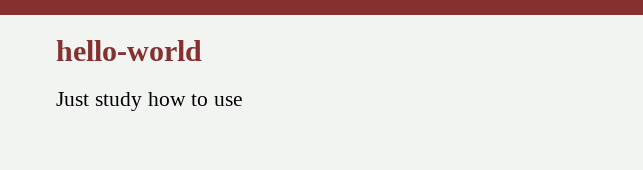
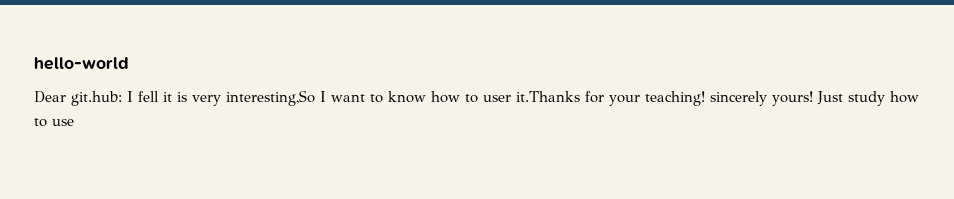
(202, 50) none -> [34,90,813,106] Dear git.hub: I fell it is very interesting,So I want to know how to user it.Thanks for your teaching! sincerely yours!

